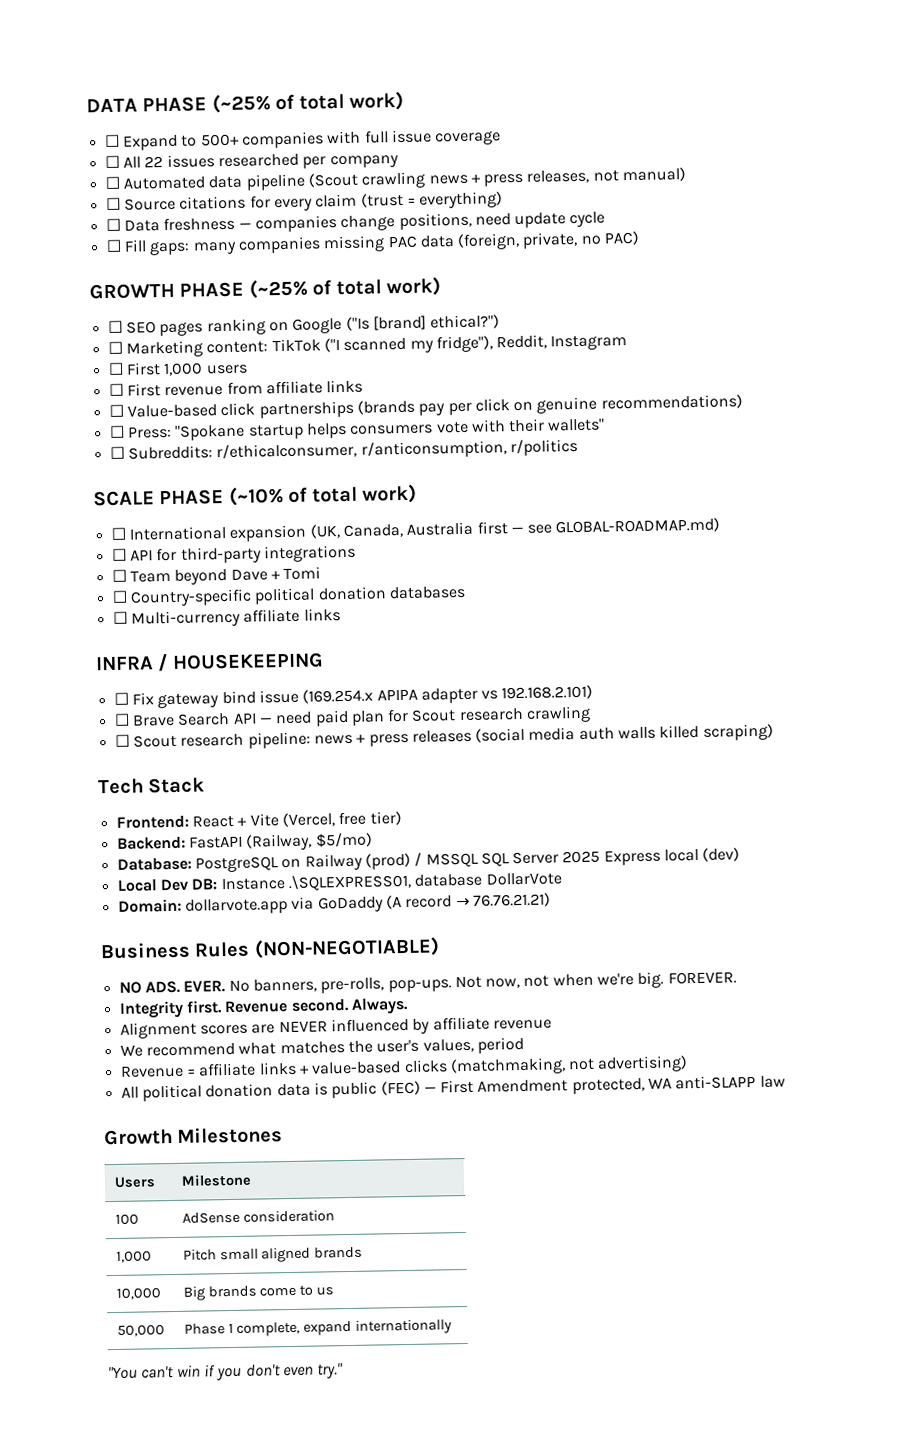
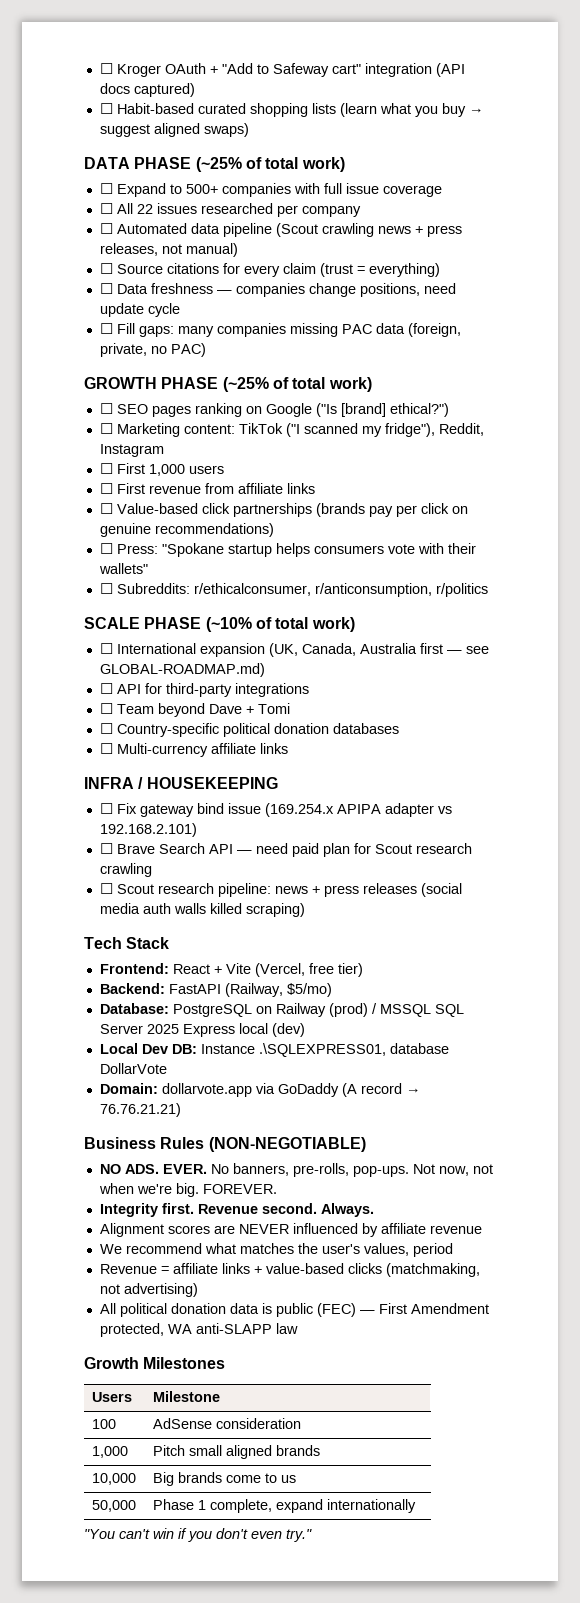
(86, 105) none -> [99,63,465,77] [99,83,195,97] [99,103,484,117] [99,123,249,137] ☐ Kroger OAuth + "Add to Safeway cart" integration (API docs captured) // ☐ Habit-based curated shopping lists (learn what you buy → suggest aligned swaps) //

